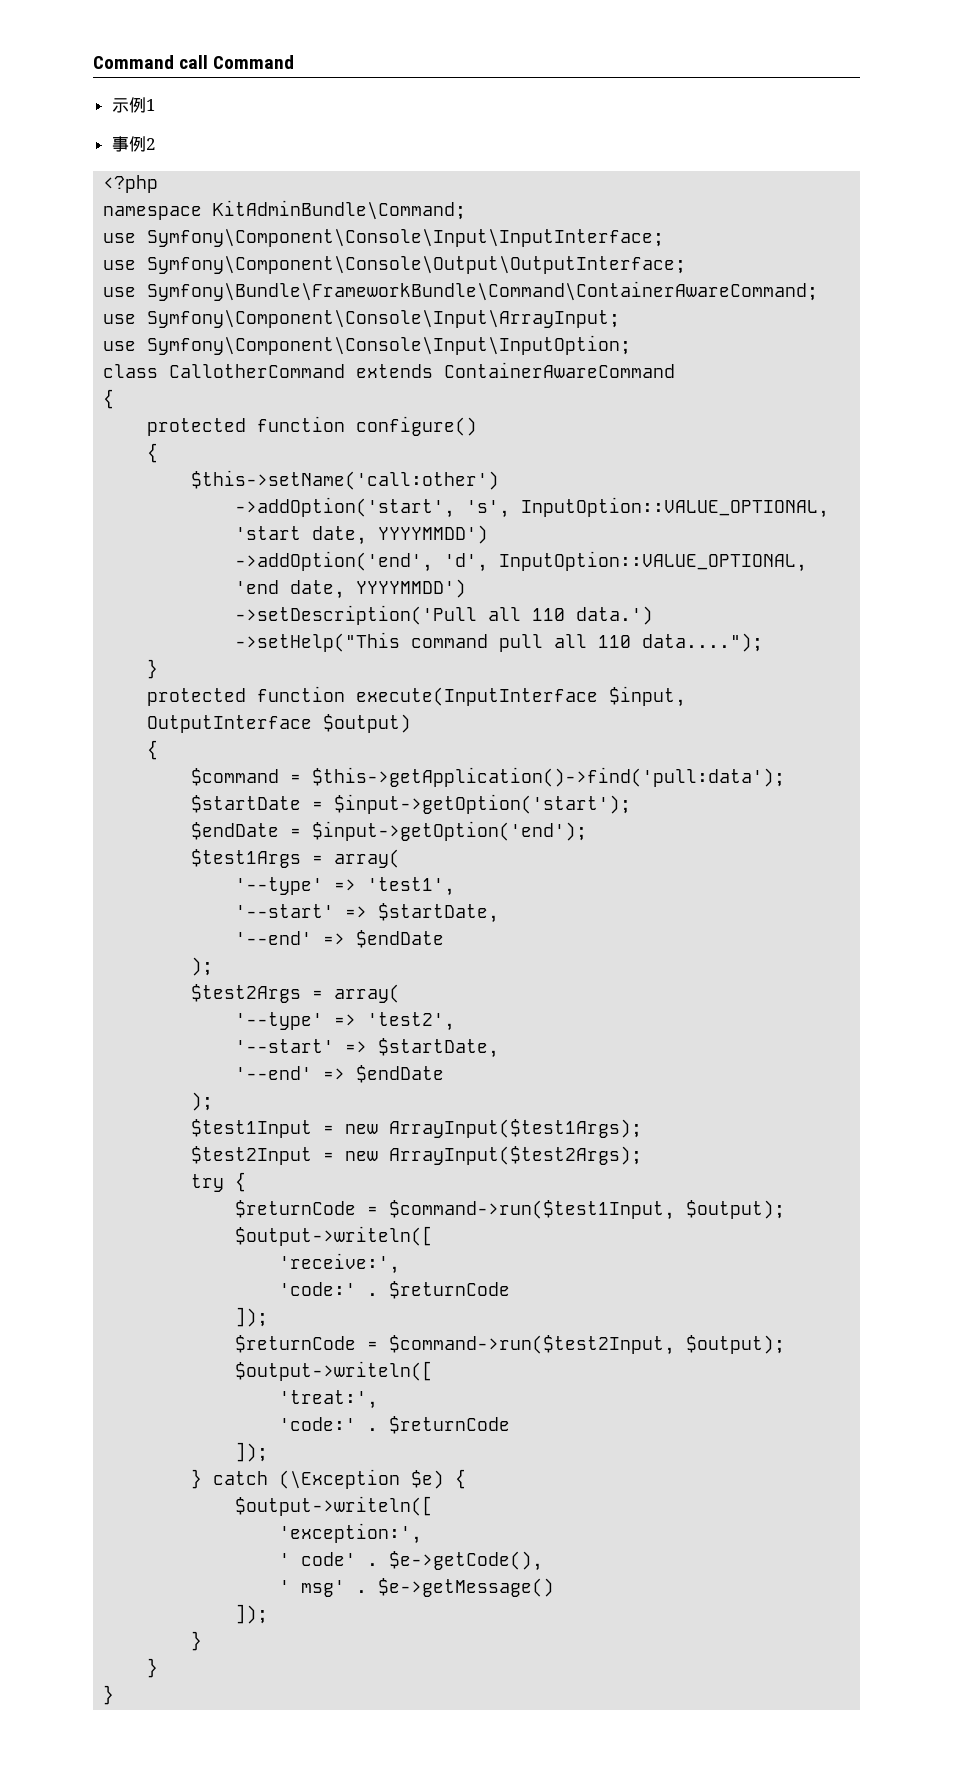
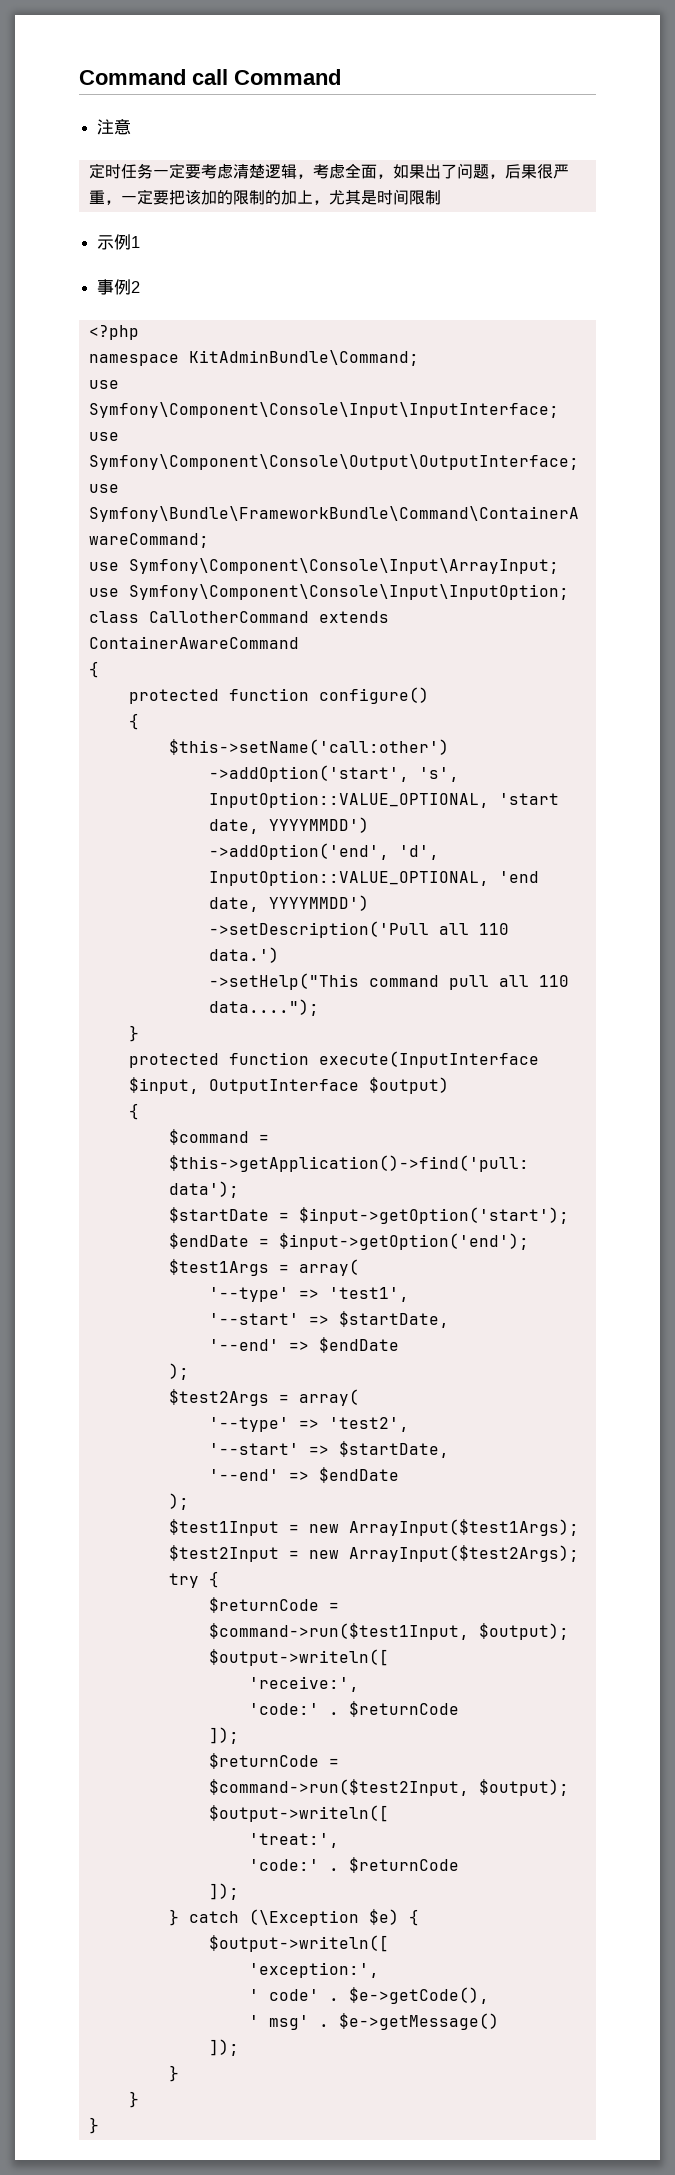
(295, 62) none -> [97,119,132,135] [88,163,569,179] [88,189,441,205] // 注意 // 定时任务一定要考虑清楚逻辑，考虑全面，如果出了问题，后果很严重，一定要把该加的限制的加上，尤其是时间限制

